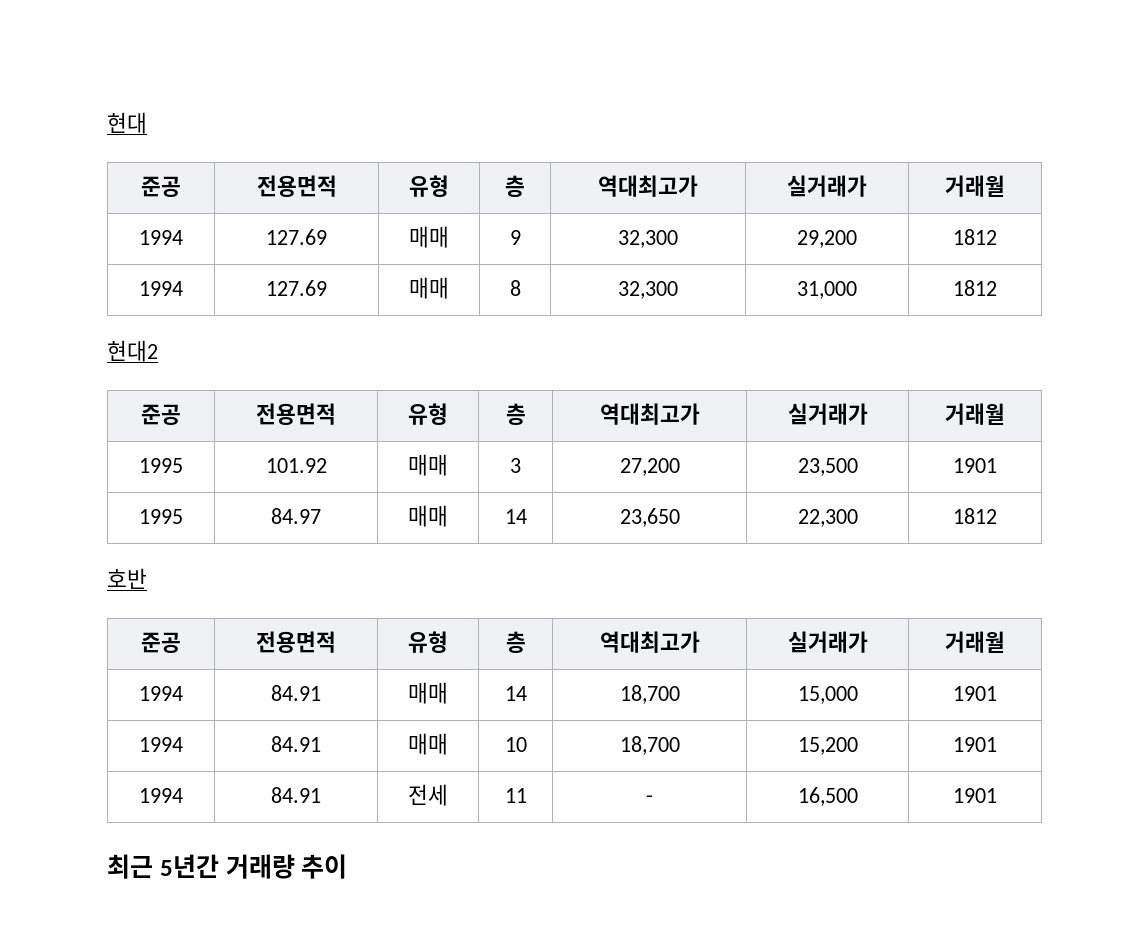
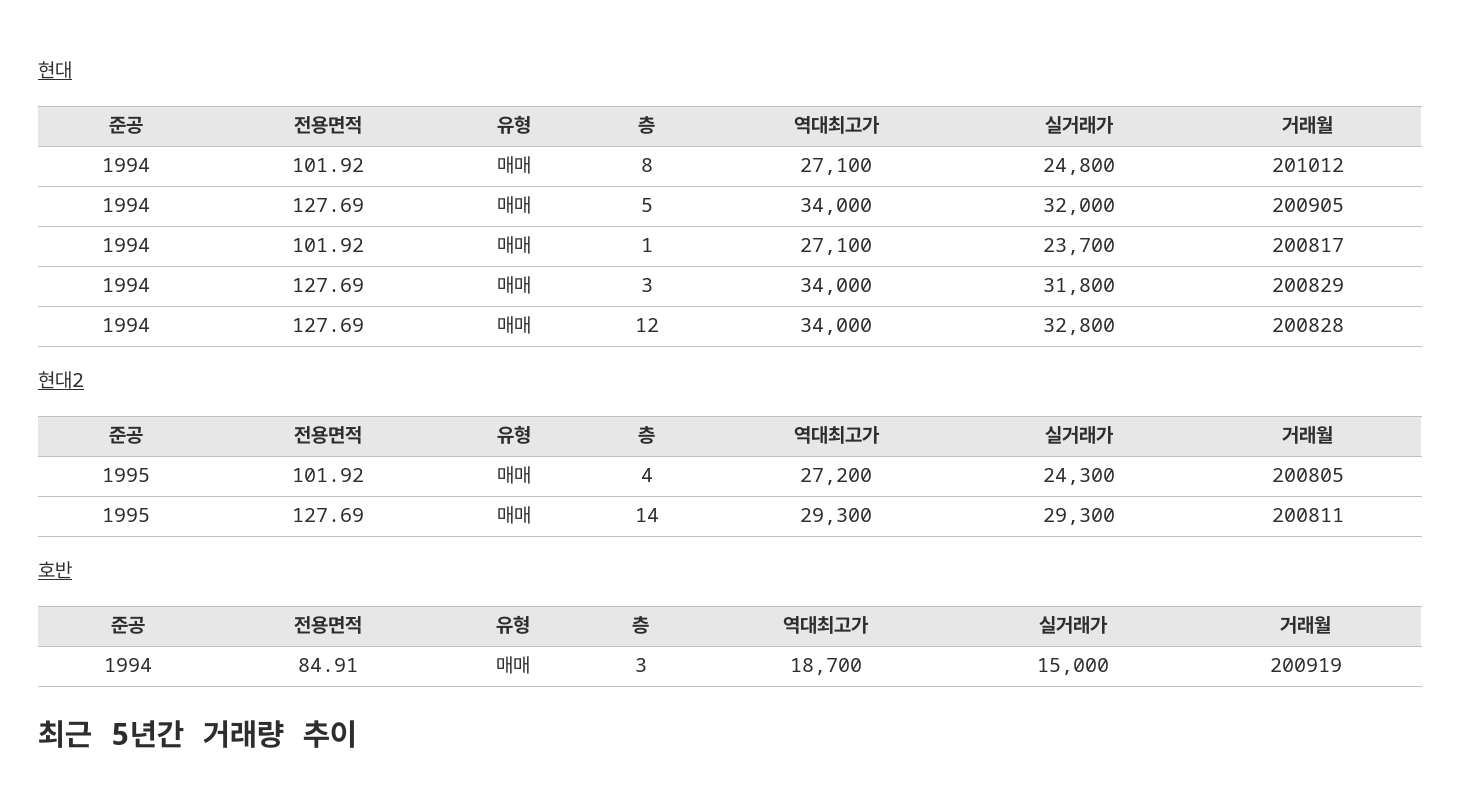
[266,229,327,245] [409,226,449,248] [509,230,521,245] [618,230,678,248] [797,230,857,248] [953,229,997,245] [139,281,183,296] [266,280,327,296] [409,277,449,299] [509,280,521,296] [618,281,678,299] [797,281,857,299] [953,280,997,296] 127.69 | 매매 | 9 | 32,300 | 29,200 | 1812 // 1994 | 127.69 | 매매 | 8 | 32,300 | 31,000 | 1812 -> [291,158,364,172] [496,156,531,174] [640,158,653,172] [800,158,872,175] [1043,158,1115,175] [1271,158,1344,172] [102,198,150,212] [291,198,364,212] [496,196,531,214] [640,198,653,212] [800,198,872,215] [1043,198,1115,215] [1271,198,1344,212] [102,238,150,252] [291,238,364,252] [496,236,531,254] [640,238,653,252] [800,238,872,255] [1043,238,1115,255] [1271,238,1344,252] [102,278,150,292] [291,278,364,292] [496,276,531,294] [640,278,653,292] [800,278,872,295] [1043,278,1115,295] [1271,278,1344,292] [102,318,150,332] [291,318,364,332] [496,316,531,334] [634,318,659,332] [800,318,872,335] [1043,318,1115,335] [1271,318,1344,332] 101.92 | 매매 | 8 | 27,100 | 24,800 | 201012 // 1994 | 127.69 | 매매 | 5 | 34,000 | 32,000 | 200905 // 1994 | 101.92 | 매매 | 1 | 27,100 | 23,700 | 200817 // 1994 | 127.69 | 매매 | 3 | 34,000 | 31,800 | 200829 // 1994 | 127.69 | 매매 | 12 | 34,000 | 32,800 | 200828
[510,458,521,473] 3 -> [640,468,653,482] 4
[797,458,858,476] [953,458,997,473] [139,509,183,524] [271,508,321,524] [408,505,448,527] [504,509,527,524] [619,508,680,527] [797,509,858,527] [953,508,997,524] 23,500 | 1901 // 1995 | 84.97 | 매매 | 14 | 23,650 | 22,300 | 1812 -> [1043,468,1115,485] [1271,468,1344,482] [102,508,150,522] [291,508,364,522] [496,506,531,524] [634,508,659,522] [800,508,872,525] [1043,508,1115,525] [1271,508,1344,522] 24,300 | 200805 // 1995 | 127.69 | 매매 | 14 | 29,300 | 29,300 | 200811
[504,686,527,701] 14 -> [634,658,647,672] 3
[953,686,997,701] [139,737,183,752] [271,736,321,752] [408,733,448,755] [504,737,527,752] [619,736,680,755] [797,737,858,755] [953,737,997,752] [139,788,183,803] [271,787,321,803] [408,784,448,806] [504,788,527,803] [646,795,653,803] [797,787,858,806] [953,788,997,803] 1901 // 1994 | 84.91 | 매매 | 10 | 18,700 | 15,200 | 1901 // 1994 | 84.91 | 전세 | 11 | - | 16,500 | 1901 -> [1269,658,1342,672] 200919

